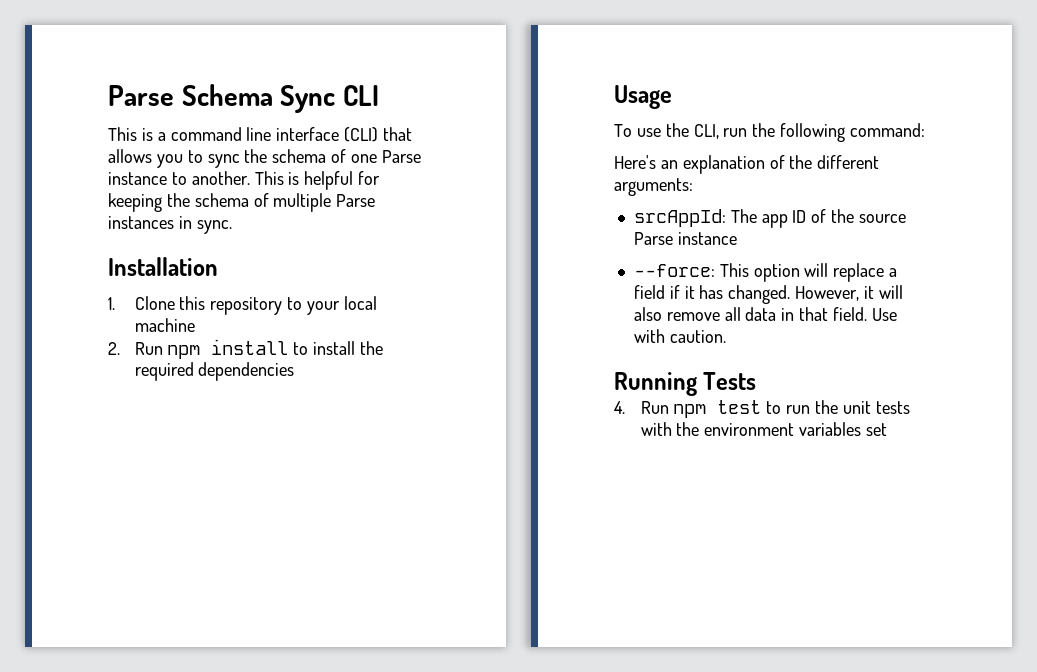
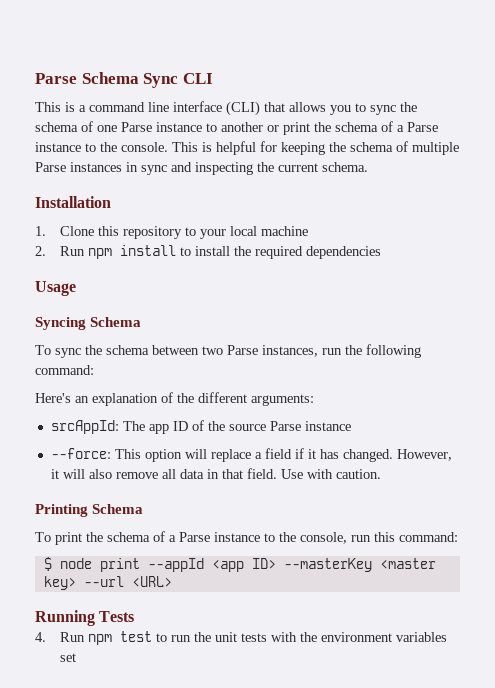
[191,171,250,185] another. -> [221,121,438,135] [35,142,168,152] another or print the schema of a Parse instance to the console.
[196,220,232,234] sync. -> [141,162,368,175] sync and inspecting the current schema.
[614,123,719,139] // To use the CLI, -> [35,317,142,330] [35,345,318,358] // Syncing Schema // To sync the schema between two Parse instances,
(726, 336) none -> [35,504,144,517] [35,531,458,545] [43,557,436,572] [43,576,172,590] // Printing Schema // To print the schema of a Parse instance to the console, run this command: // $ node print --appId <app ID> --masterKey <master key> --url <URL>

